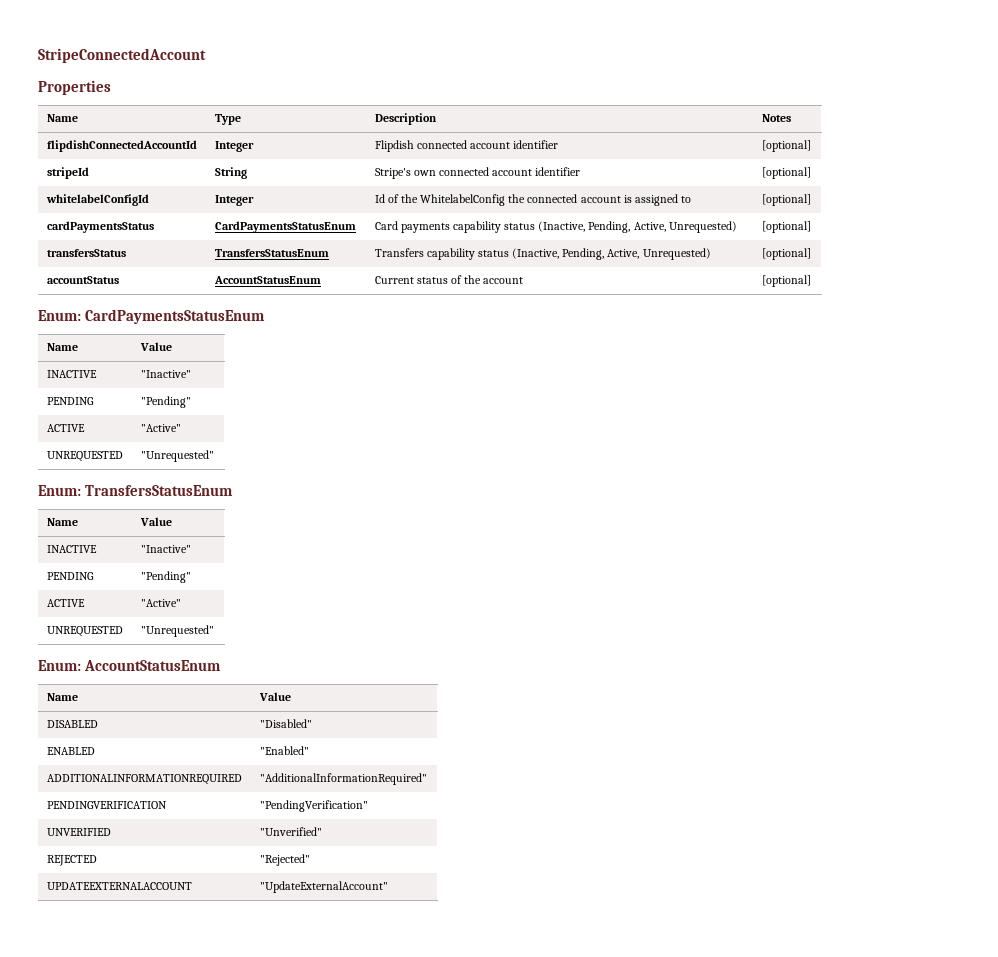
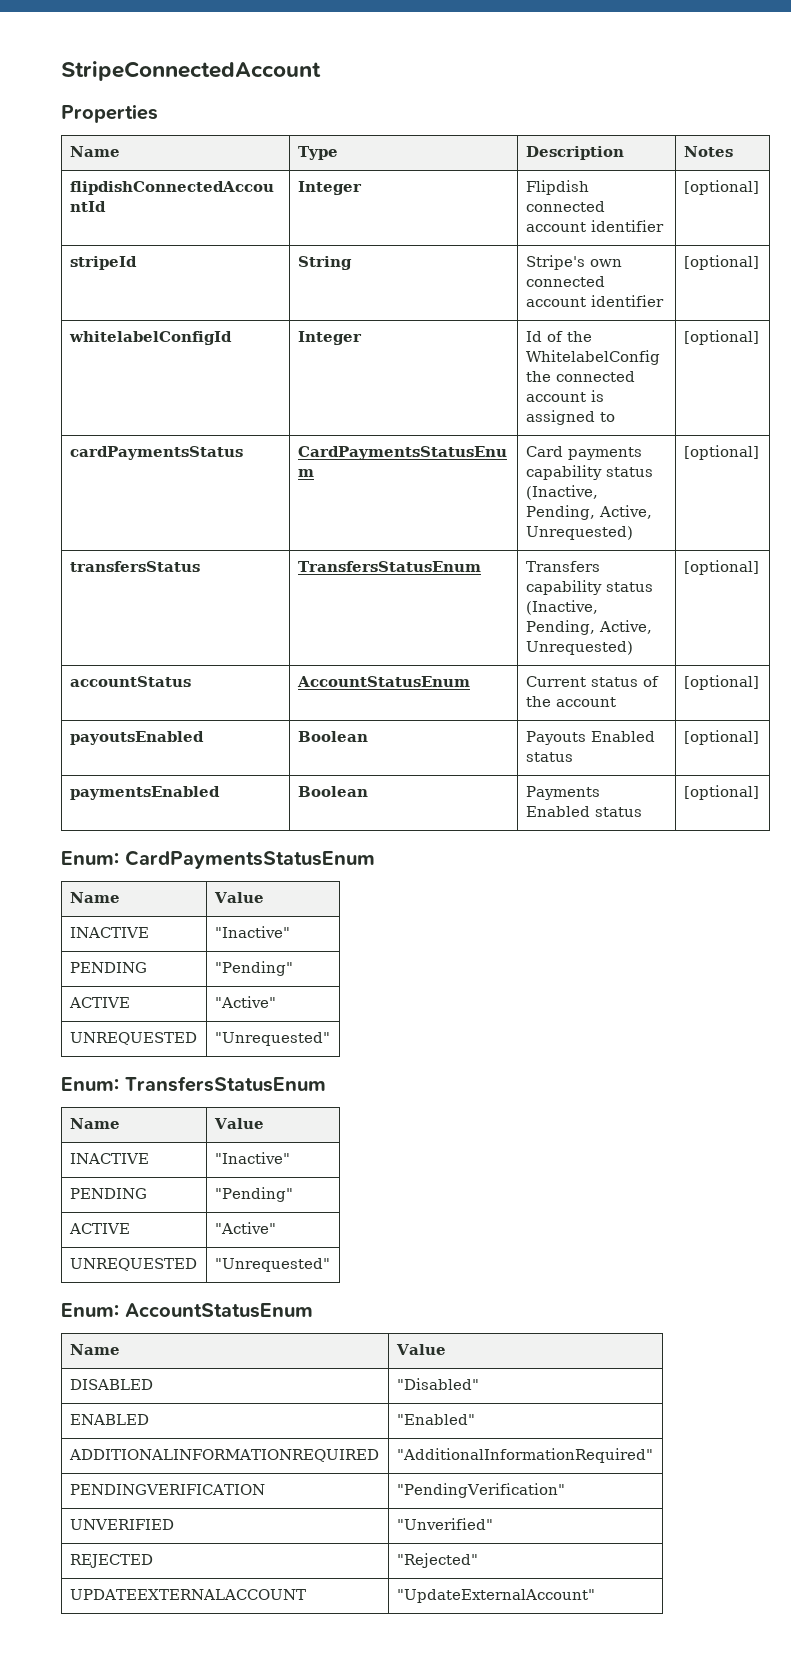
(811, 281) none -> [69,731,204,745] [297,731,368,742] [525,731,655,745] [525,752,573,762] [683,730,759,745] [69,786,220,800] [297,786,368,797] [525,786,600,800] [525,806,642,817] [683,785,759,800] // payoutsEnabled | Boolean | Payouts Enabled status | [optional] // paymentsEnabled | Boolean | Payments Enabled status | [optional]

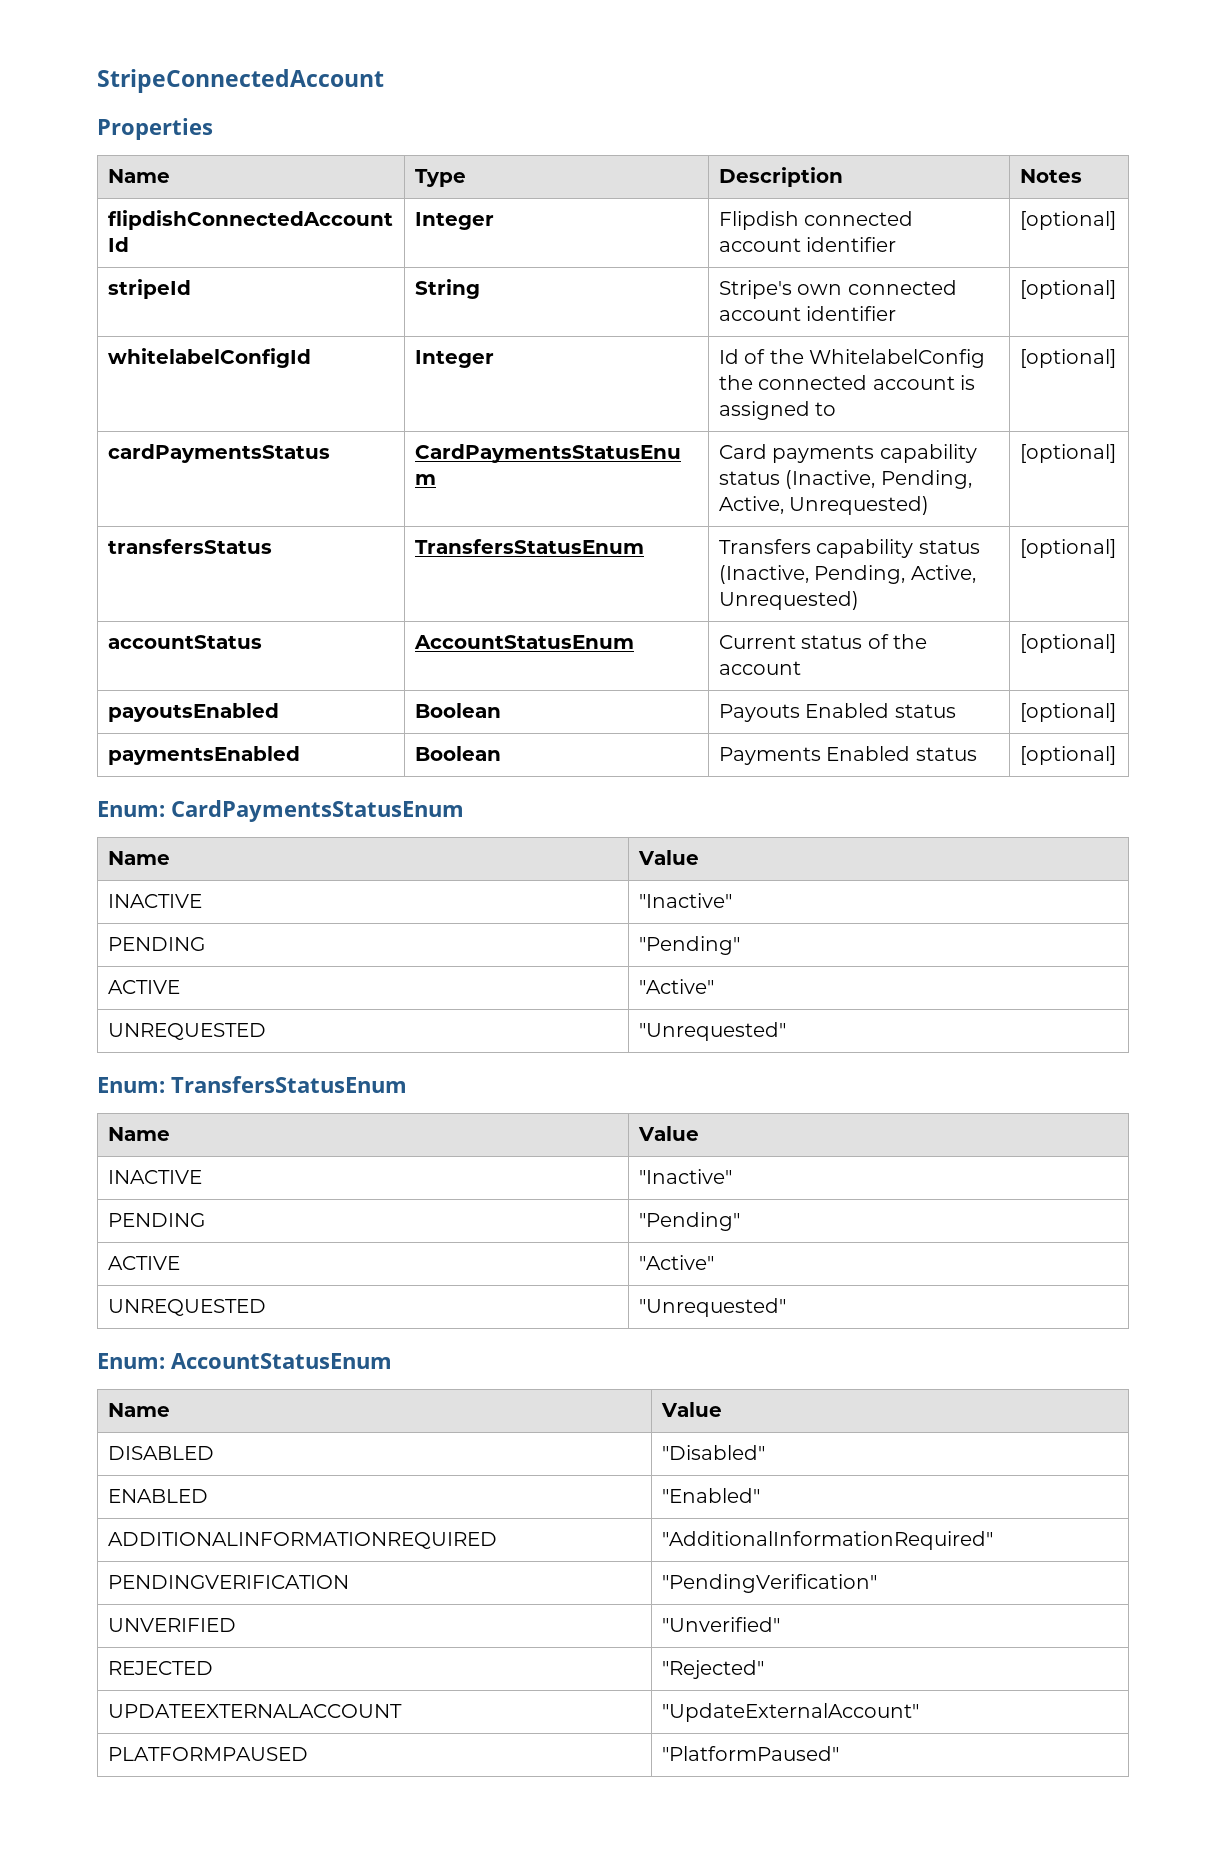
(595, 1596) none -> [107,1747,308,1761] [661,1746,839,1761] // PLATFORMPAUSED | "PlatformPaused"

